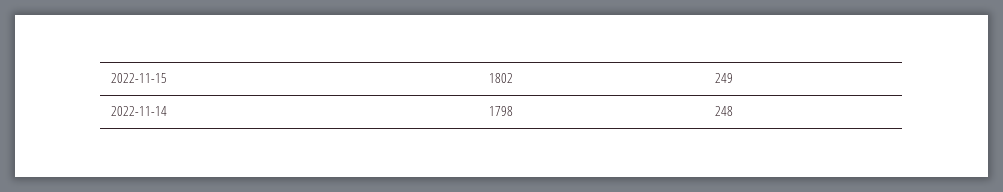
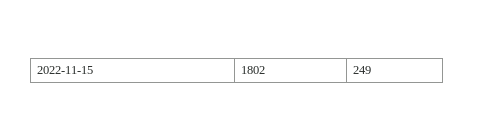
[111,106,168,116] [489,106,514,116] [715,106,734,116] // 2022-11-14 | 1798 | 248 -> (372, 70) none

